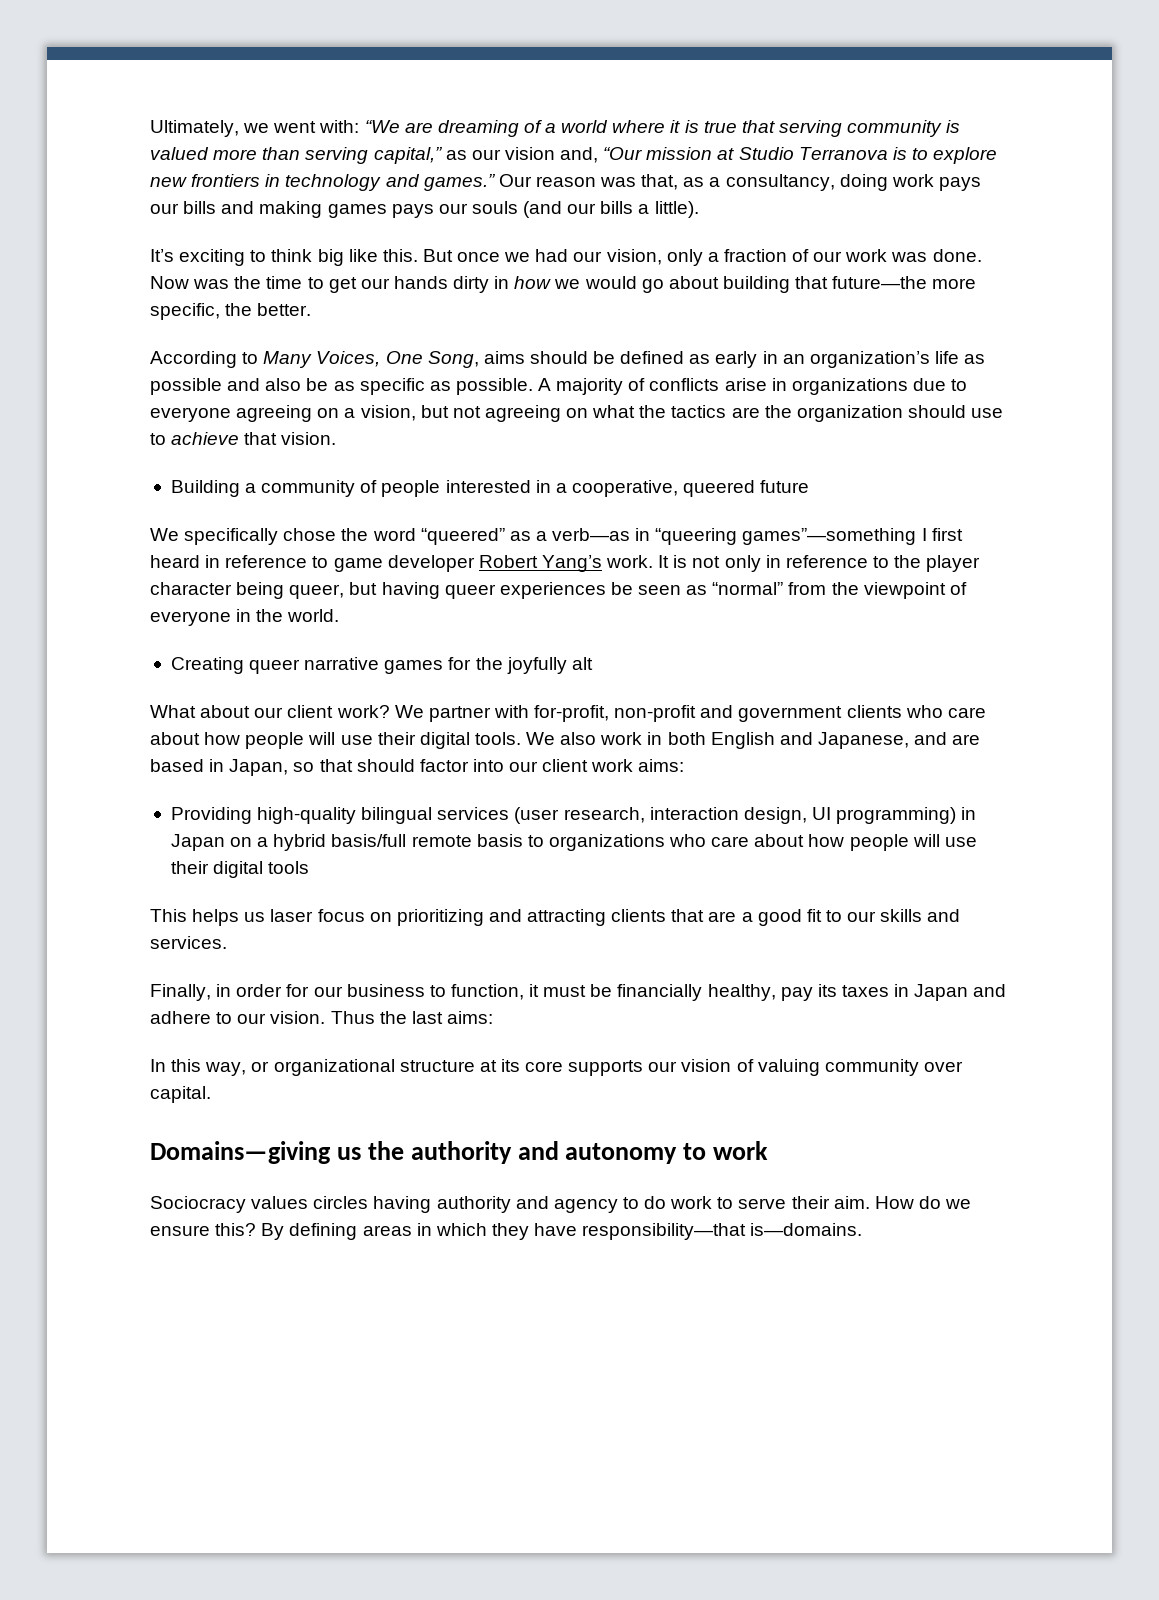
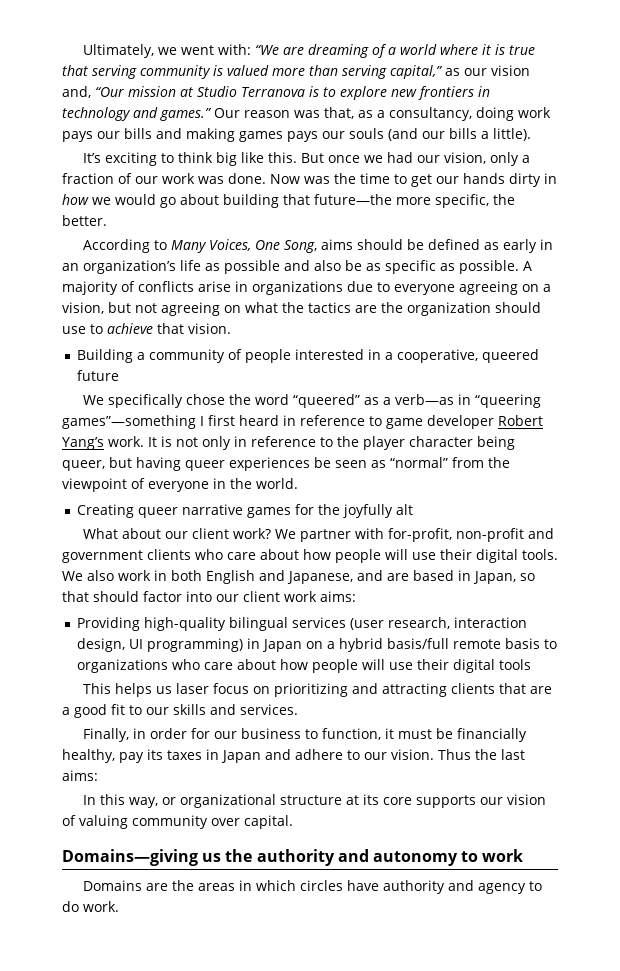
[150,1196,432,1213] Sociocracy values circles having -> [83,880,380,891] Domains are the areas in which circles have
[670,1196,972,1209] [150,1223,863,1240] work to serve their aim. How do we ensure this? By defining areas in which they have responsibility—that is—domains. -> [83,901,119,912] work.

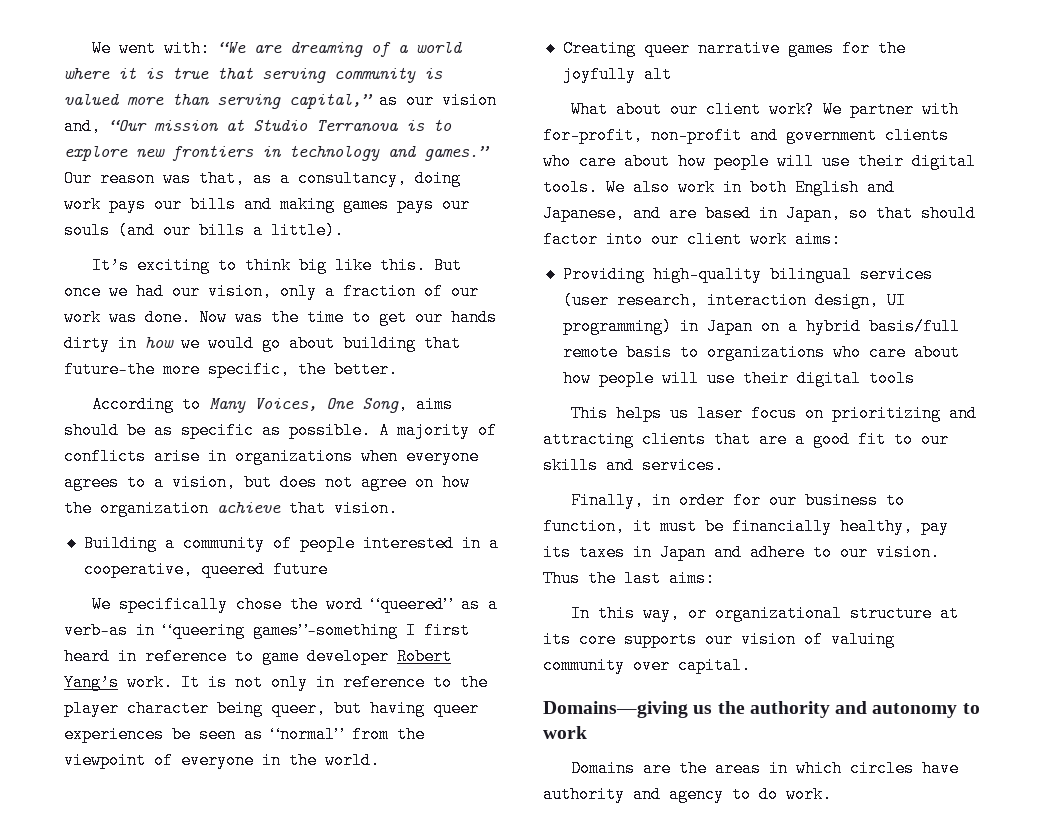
[83,44,178,58] Ultimately, we -> [91,40,111,57] We
[428,239,554,253] [62,260,362,274] defined as early in an organization’s life as possible and also be -> (146, 430) none
[347,281,551,295] [62,302,541,316] [62,324,103,334] due to everyone agreeing on a vision, but not agreeing on what the tactics are the organization should use to -> [361,448,479,465] [64,474,470,491] [64,500,209,517] when everyone agrees to a vision, but does not agree on how the organization

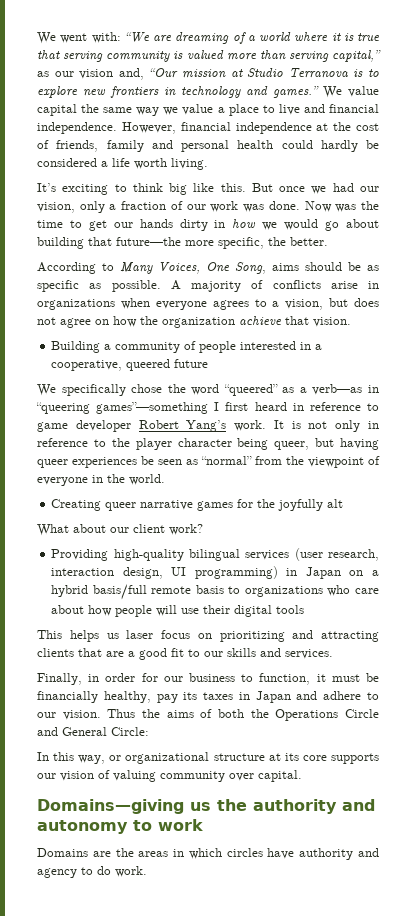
[64,170,461,187] [64,196,470,213] [64,222,344,239] Our reason was that, as a consultancy, doing work pays our bills and making games pays our souls (and our bills a little). -> [323,86,379,98] [37,104,379,116] [37,122,379,134] [37,140,379,152] [37,158,208,170] We value capital the same way we value a place to live and financial independence. However, financial independence at the cost of friends, family and personal health could hardly be considered a life worth living.
[822,101,959,118] [543,127,949,144] [543,153,976,170] [543,179,895,196] [543,205,976,222] [543,231,841,248] We partner with for-profit, non-profit and government clients who care about how people will use their digital tools. We also work in both English and Japanese, and are based in Japan, so that should factor into our client work aims: -> (203, 529) none
[624,570,715,587] last aims: -> [166,709,379,721] [37,727,149,736] aims of both the Operations Circle and General Circle:

